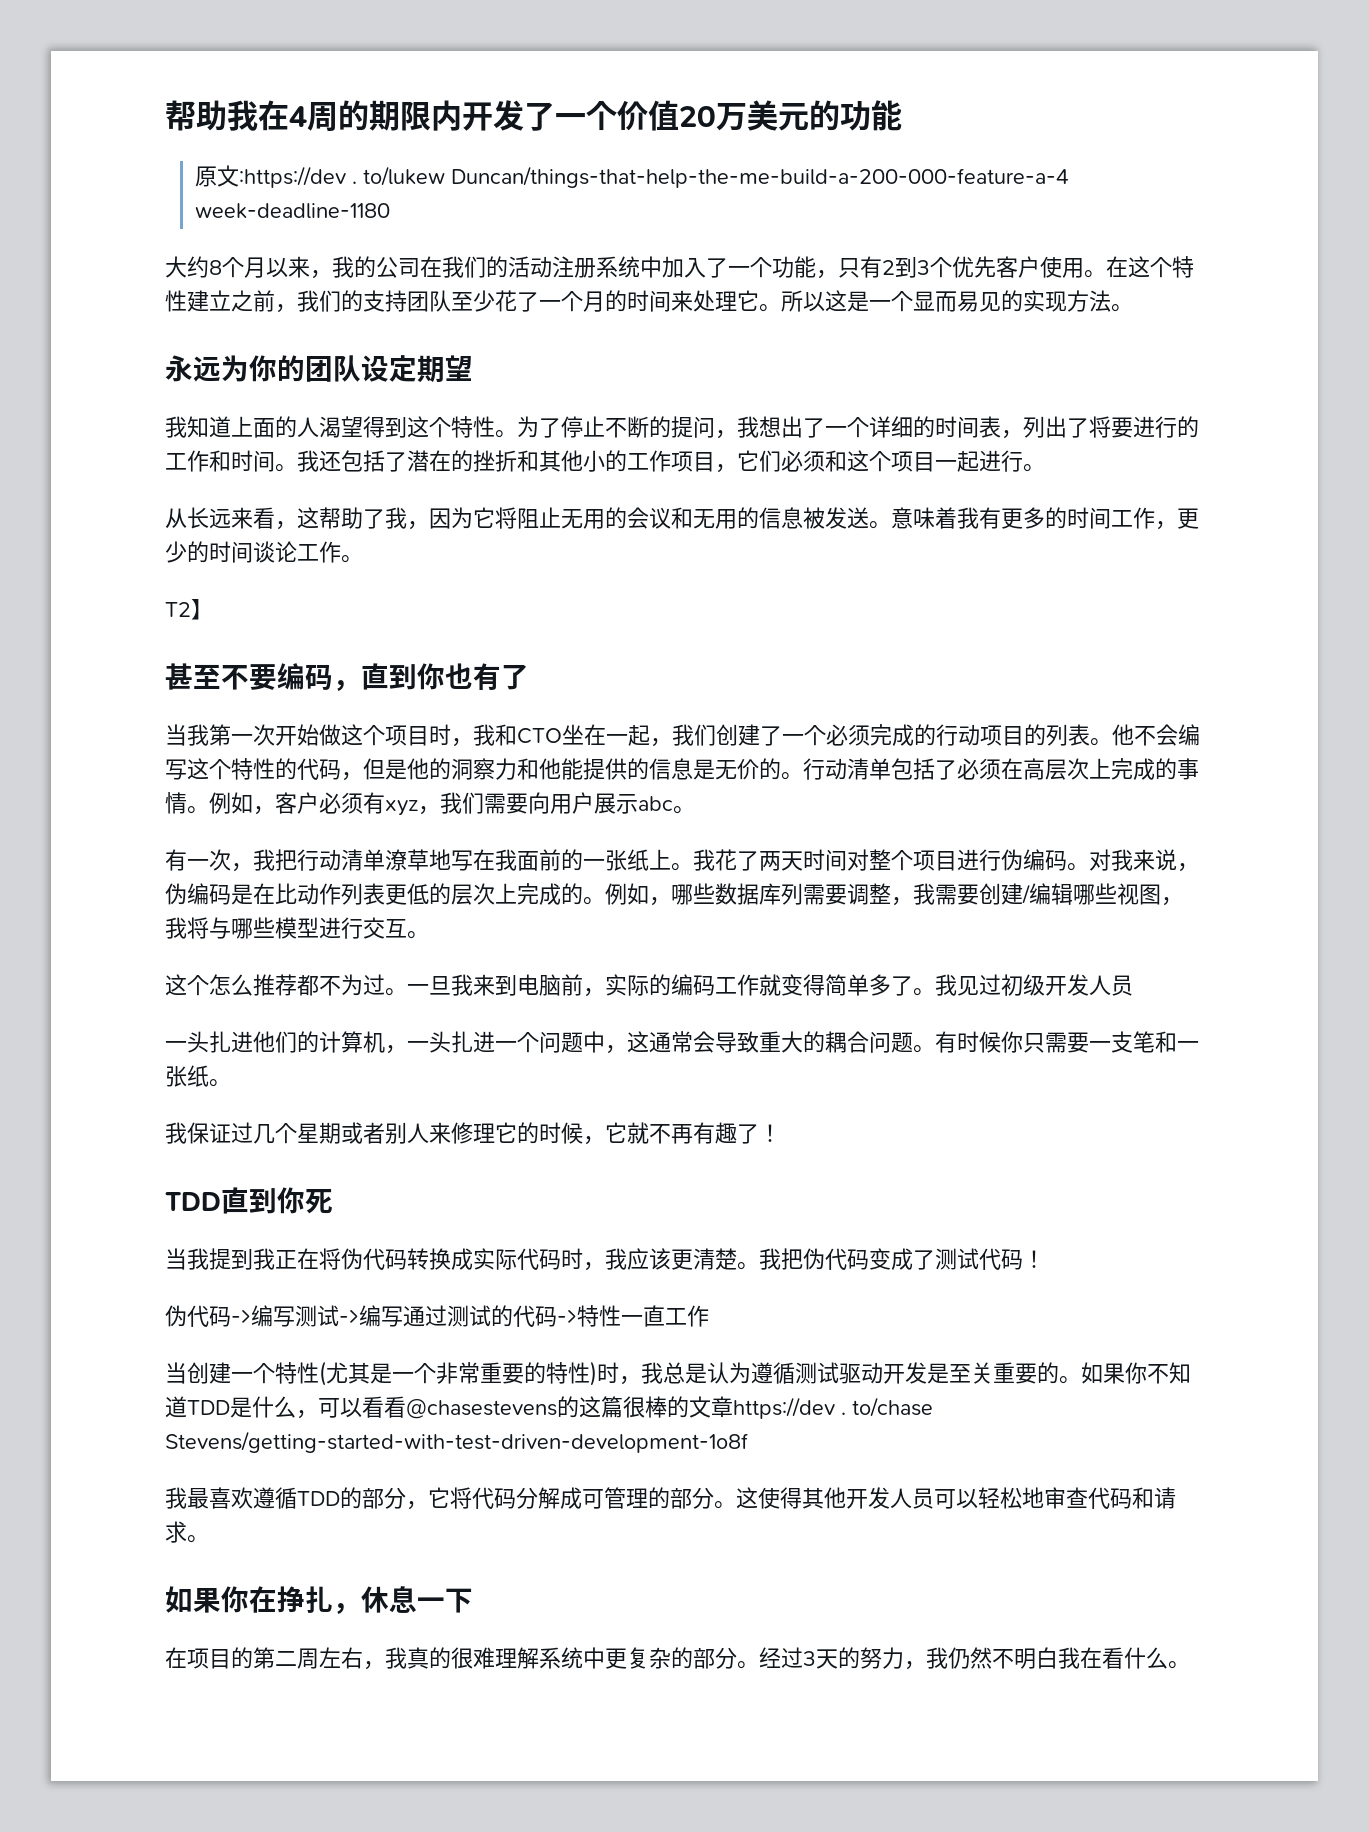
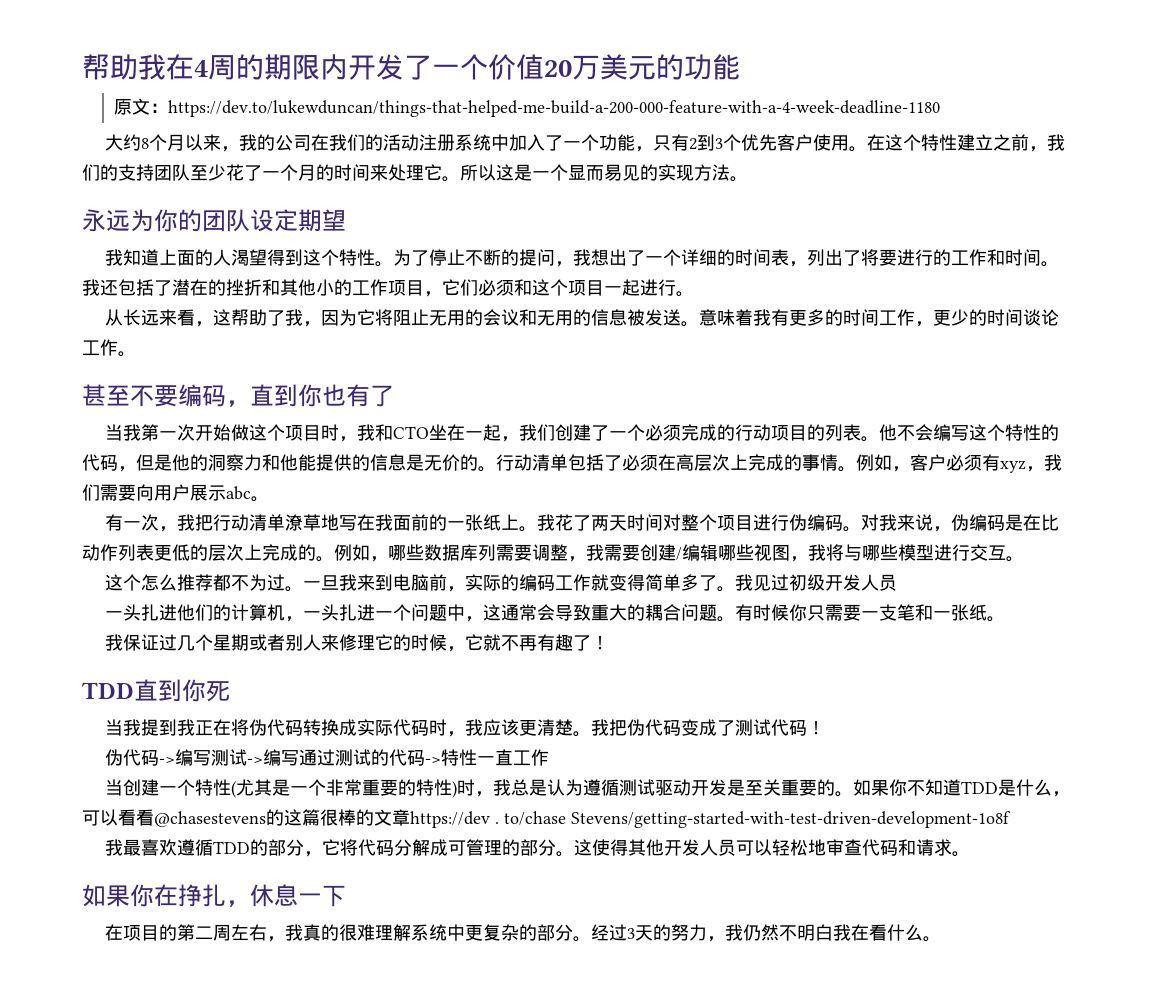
[239,166,1070,188] [195,203,391,219] :https://dev . to/lukew Duncan/things-that-help-the-me-build-a-200-000-feature-a-4 week-deadline-1180 -> [150,100,941,117] ：https://dev.to/lukewduncan/things-that-helped-me-build-a-200-000-feature-with-a-4-week-deadline-1180
[165,599,213,620] // T2】 -> (136, 354) none

